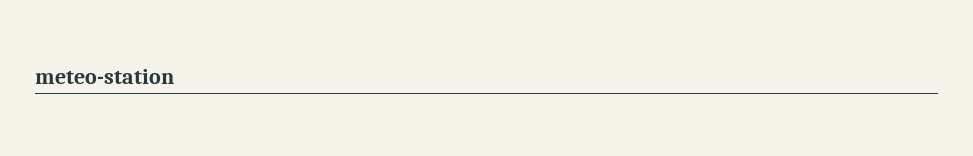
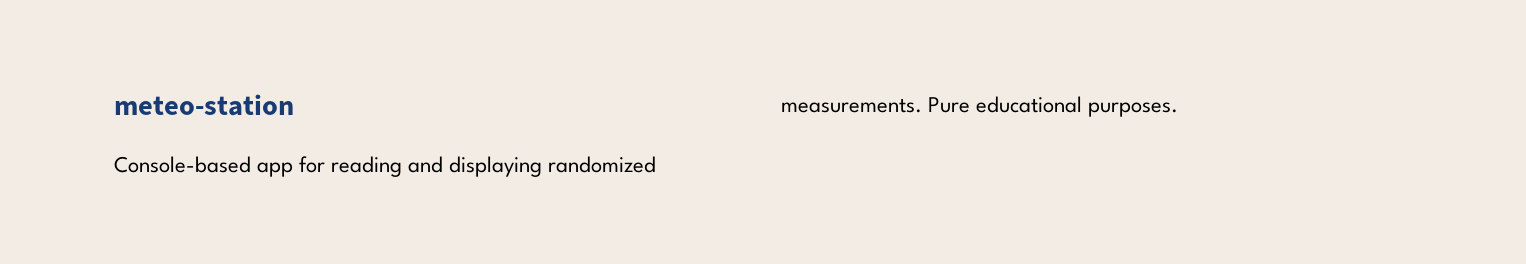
(174, 76) none -> [114,156,657,177] [781,96,1179,117] // Console-based app for reading and displaying randomized measurements. Pure educational purposes.

